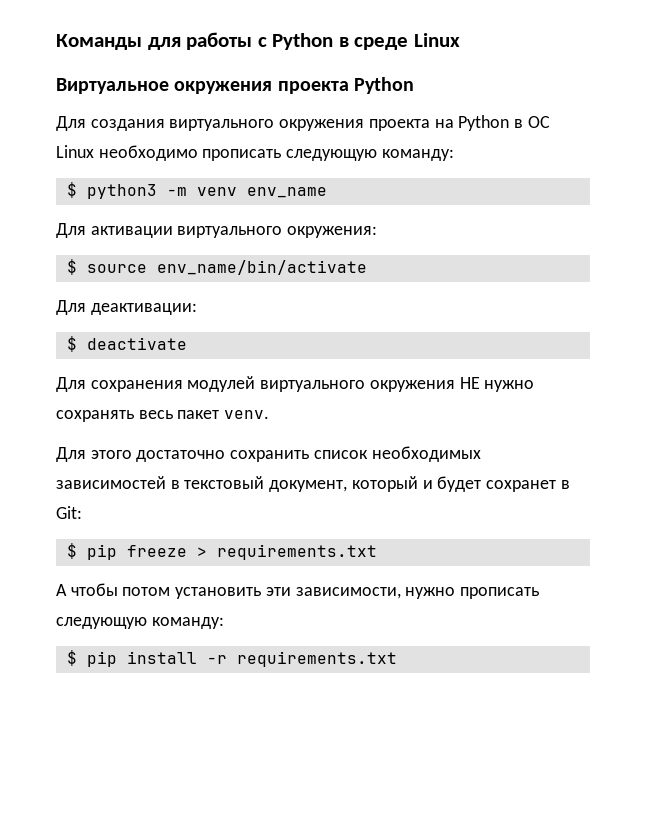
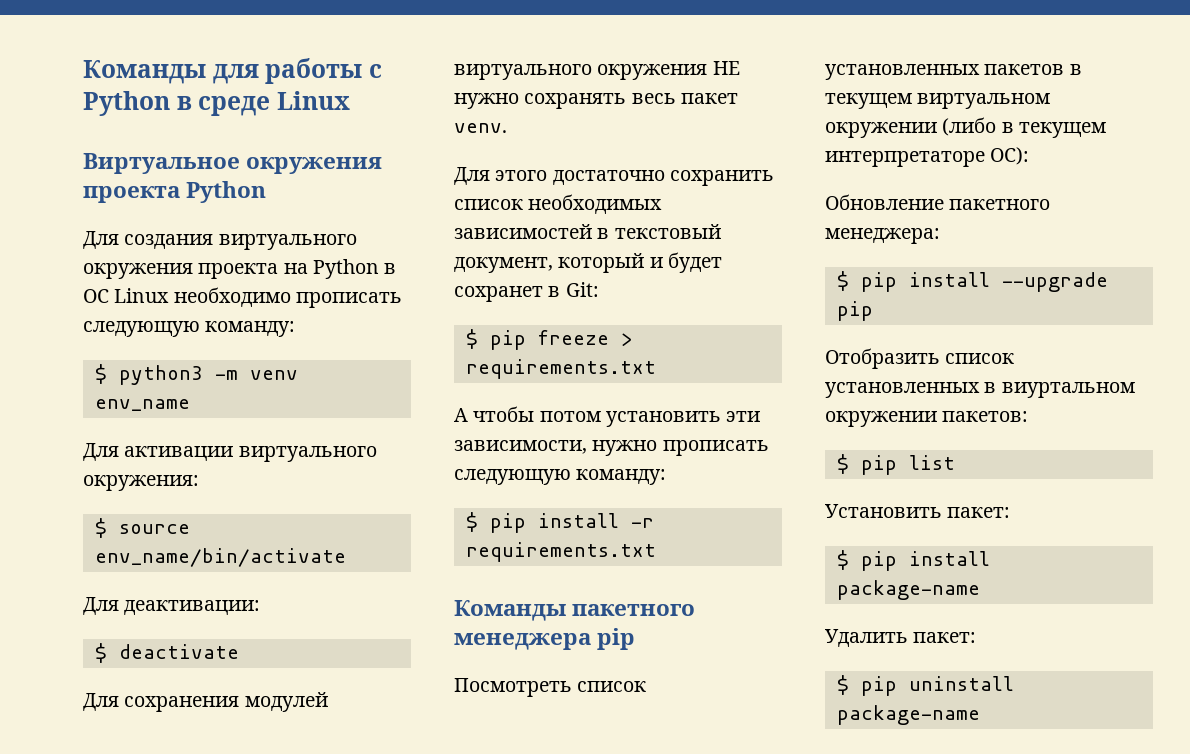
(397, 659) none -> [454,600,696,621] [454,628,636,650] [454,678,647,697] [825,64,1082,80] [825,93,1051,109] [825,117,1106,138] [825,147,1030,167] [825,194,1051,210] [825,228,940,244] [836,271,1108,292] [836,301,873,321] [825,348,1015,369] [825,382,1135,398] [825,411,1029,427] [836,454,955,475] [825,504,1011,518] [836,550,990,571] [836,580,980,600] [825,629,977,647] [836,675,1014,696] [836,705,980,725] // Команды пакетного менeджера pip // Посмотреть список установленных пакетов в текущем виртуальном окружении (либо в текущем интерпретаторе ОС): // Обновление пакетного менеджера: // $ pip install --upgrade pip // Отобразить список установленных в виуртальном окружении пакетов: // $ pip list // Установить пакет: // $ pip install package-name // Удалить пакет: // $ pip uninstall package-name

